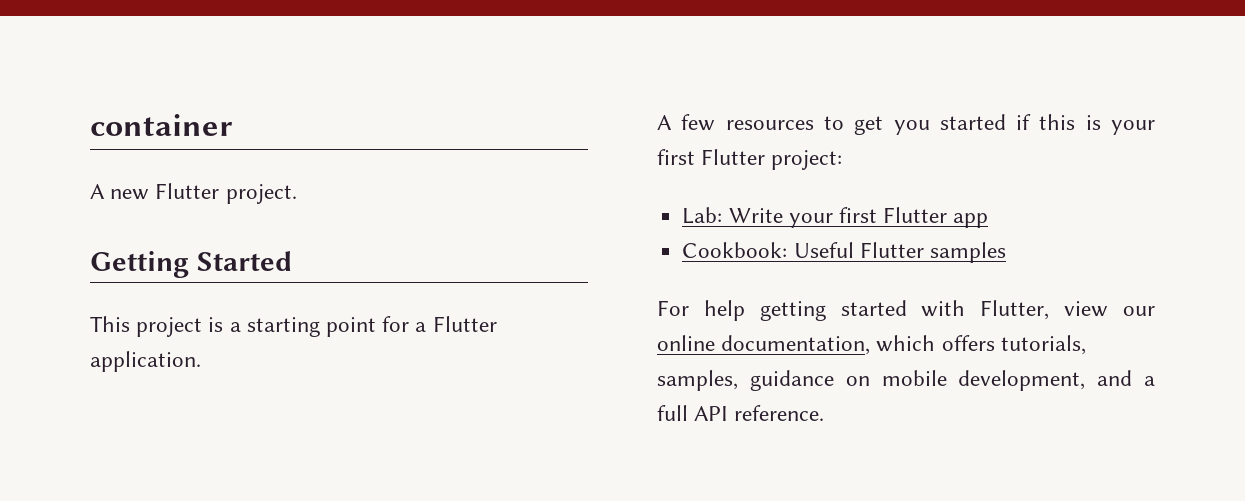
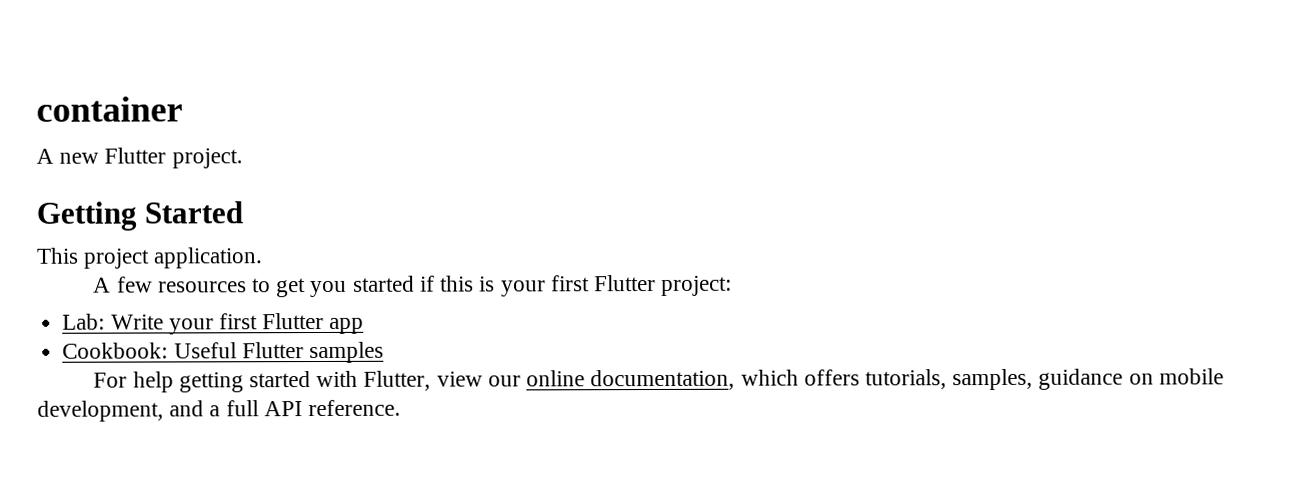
[208,316,497,337] is a starting point for a Flutter -> (151, 258) none

